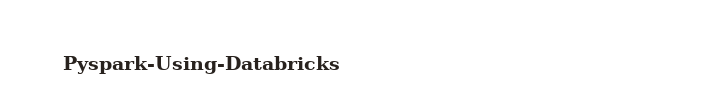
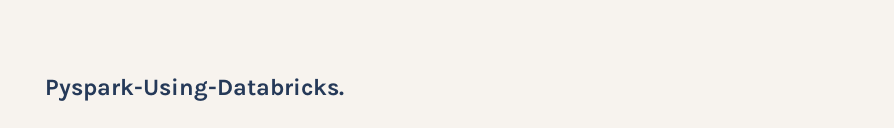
[63,56,340,74] Pyspark-Using-Databricks -> [45,78,344,101] Pyspark-Using-Databricks.

